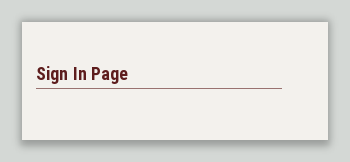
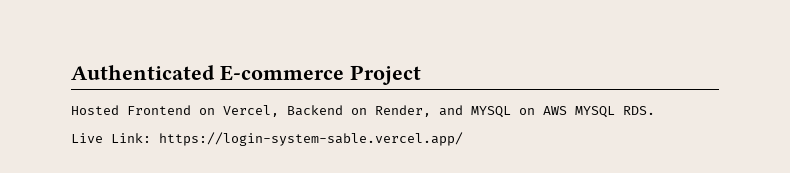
[36,66,129,84] Sign In Page -> [71,65,421,85] [71,105,655,118] [71,132,463,146] Authenticated E-commerce Project // Hosted Frontend on Vercel, Backend on Render, and MYSQL on AWS MYSQL RDS. // Live Link: https://login-system-sable.vercel.app/

